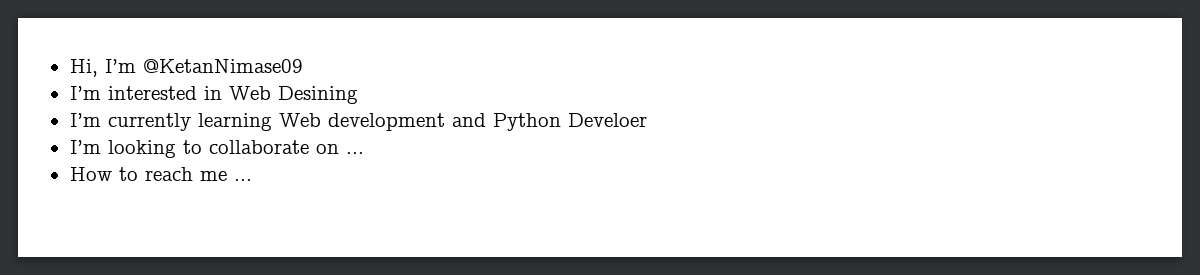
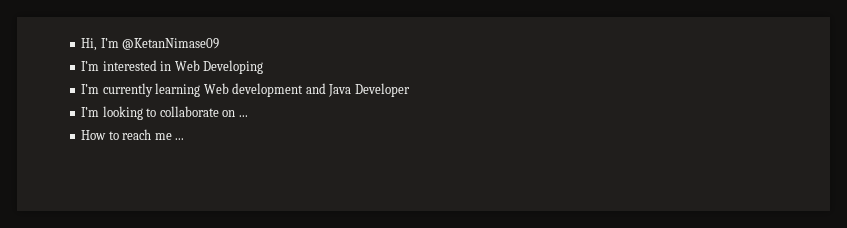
[277,86,358,104] Desining -> [203,60,264,74] Developing
[492,113,647,131] Python Develoer -> [328,83,410,97] Java Developer

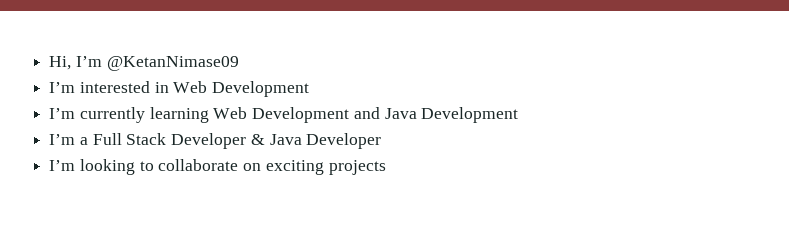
[203,60,264,74] Developing -> [212,81,310,97] Development
[232,83,304,97] development -> [252,107,350,123] Development
(352, 90) none -> [421,107,519,123] [49,133,302,149] Development // I’m a Full Stack Developer & Java
[238,115,248,117] [81,129,185,140] ... // How to reach me ... -> [265,160,386,175] exciting projects

